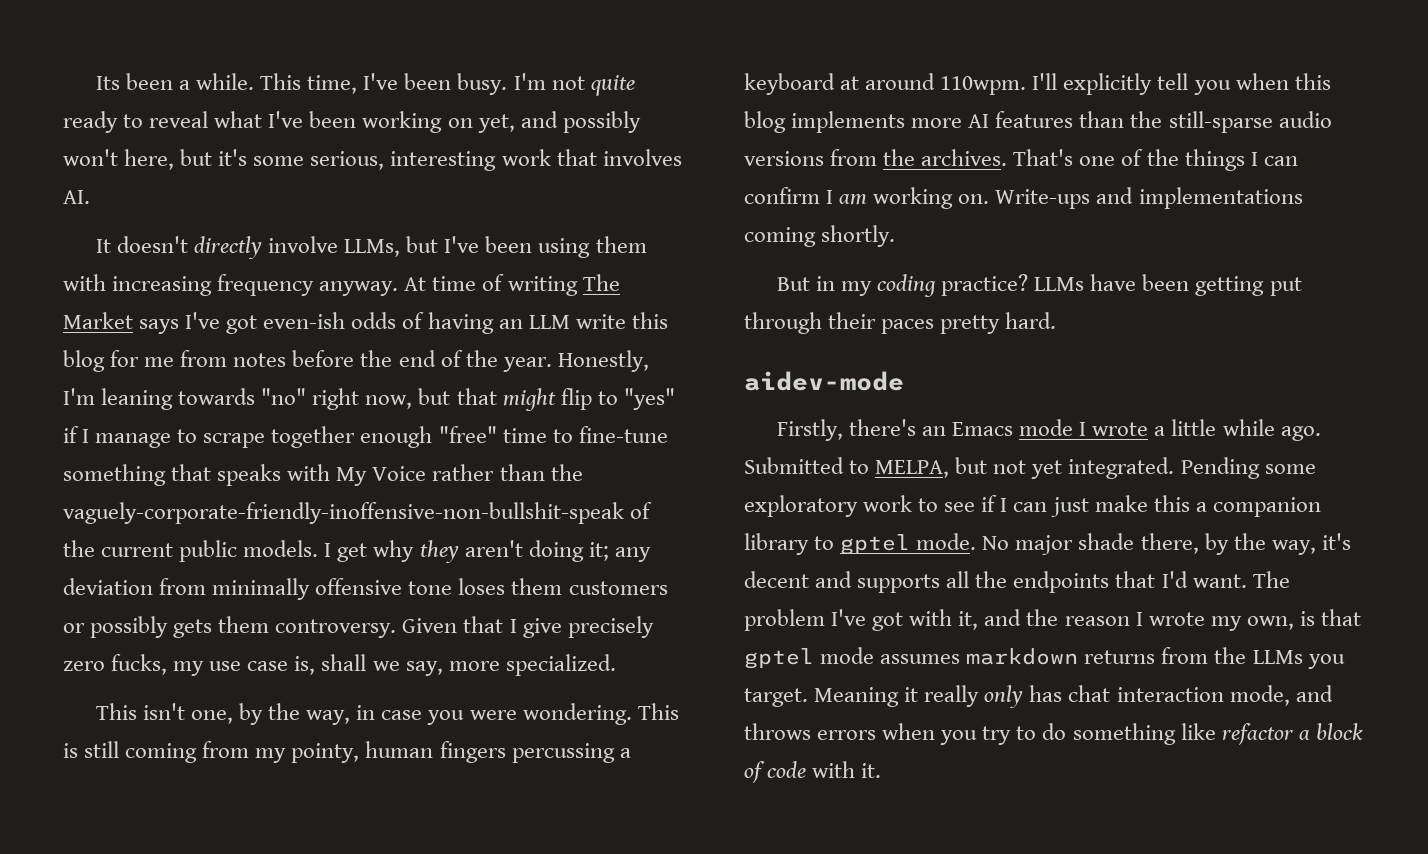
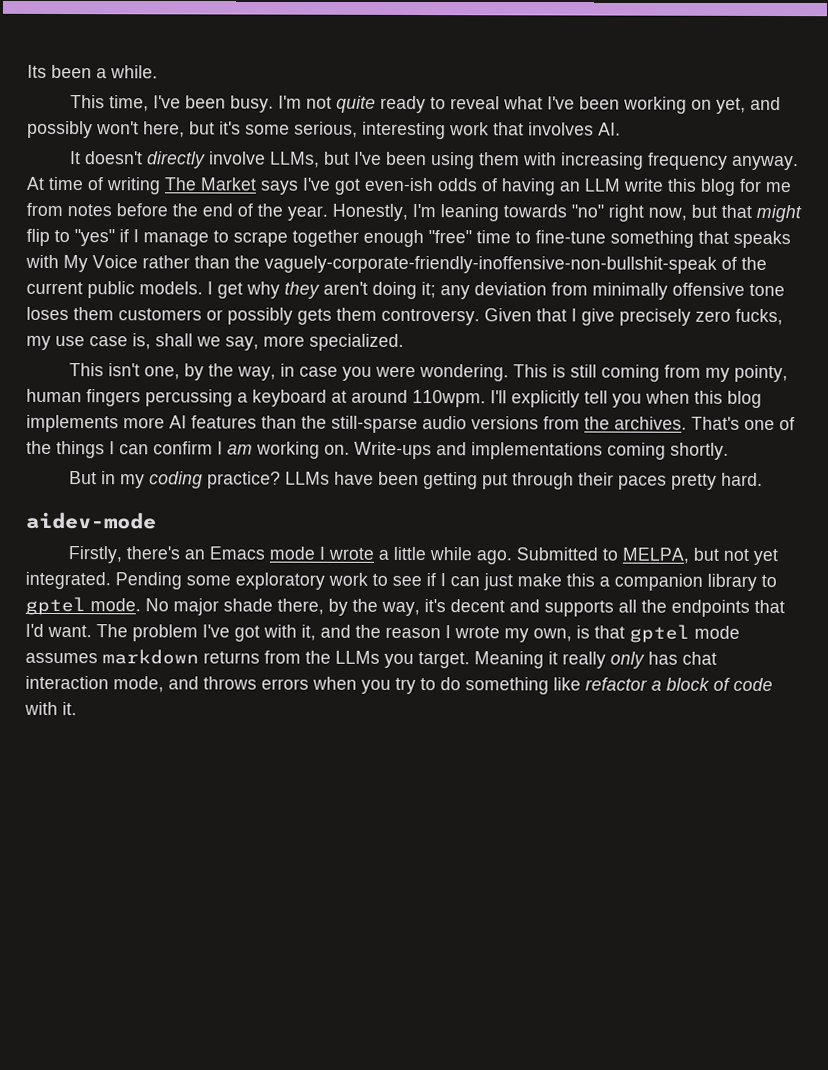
(255, 81) none -> (158, 72) //

